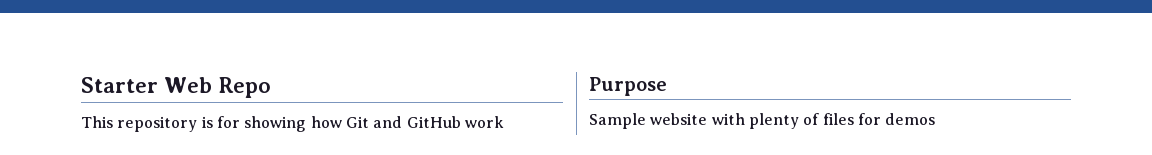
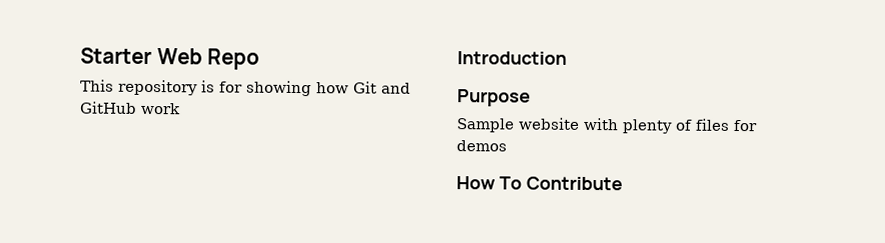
(504, 122) none -> [457,51,567,65] // Introduction
(936, 119) none -> [456,176,623,191] // How To Contribute

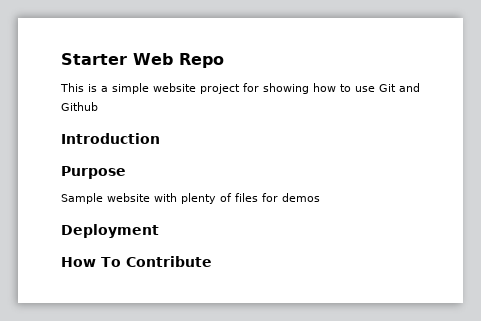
[118,79,411,97] [80,101,181,115] repository is for showing how Git and GitHub work -> [88,83,420,94] [61,102,98,111] is a simple website project for showing how to use Git and Github
(507, 146) none -> [61,224,159,238] // Deployment

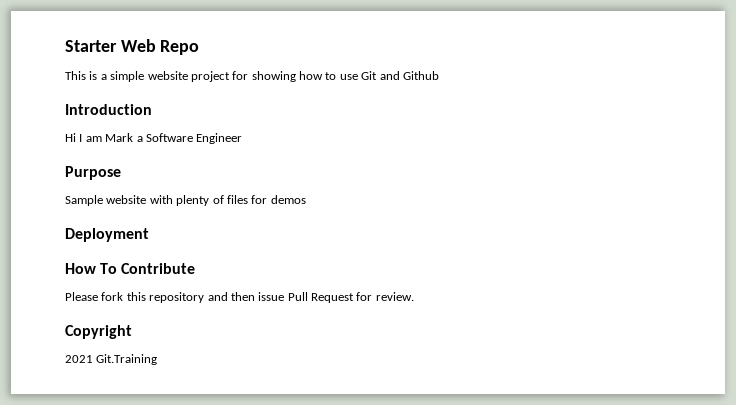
(160, 138) none -> [65,133,243,144] // Hi I am Mark a Software Engineer
(212, 261) none -> [65,292,414,303] [65,325,132,339] [65,354,158,365] // Please fork this repository and then issue Pull Request for review. // Copyright // 2021 Git.Training

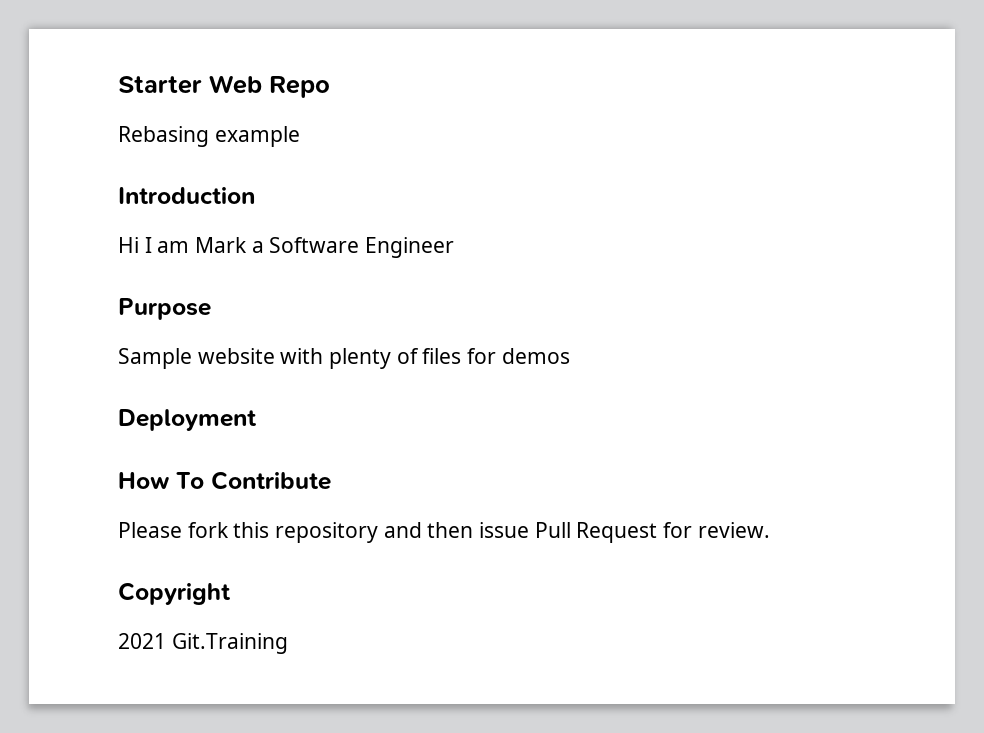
[65,71,439,82] This is a simple website project for showing how to use Git and Github -> [118,126,300,147] Rebasing example

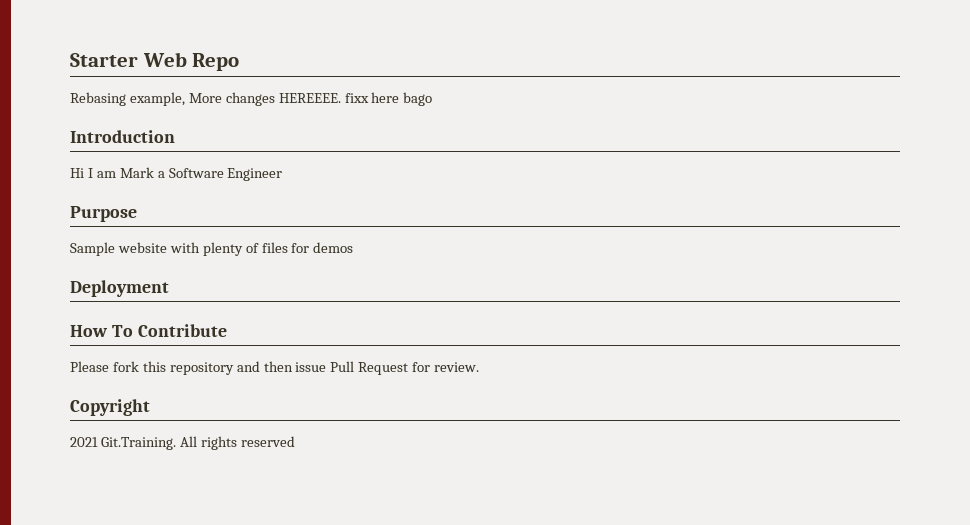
[214,126,300,147] example -> [129,92,433,106] example, More changes HEREEEE. fixx here bago
[171,633,288,654] Git.Training -> [100,436,295,450] Git.Training. All rights reserved

